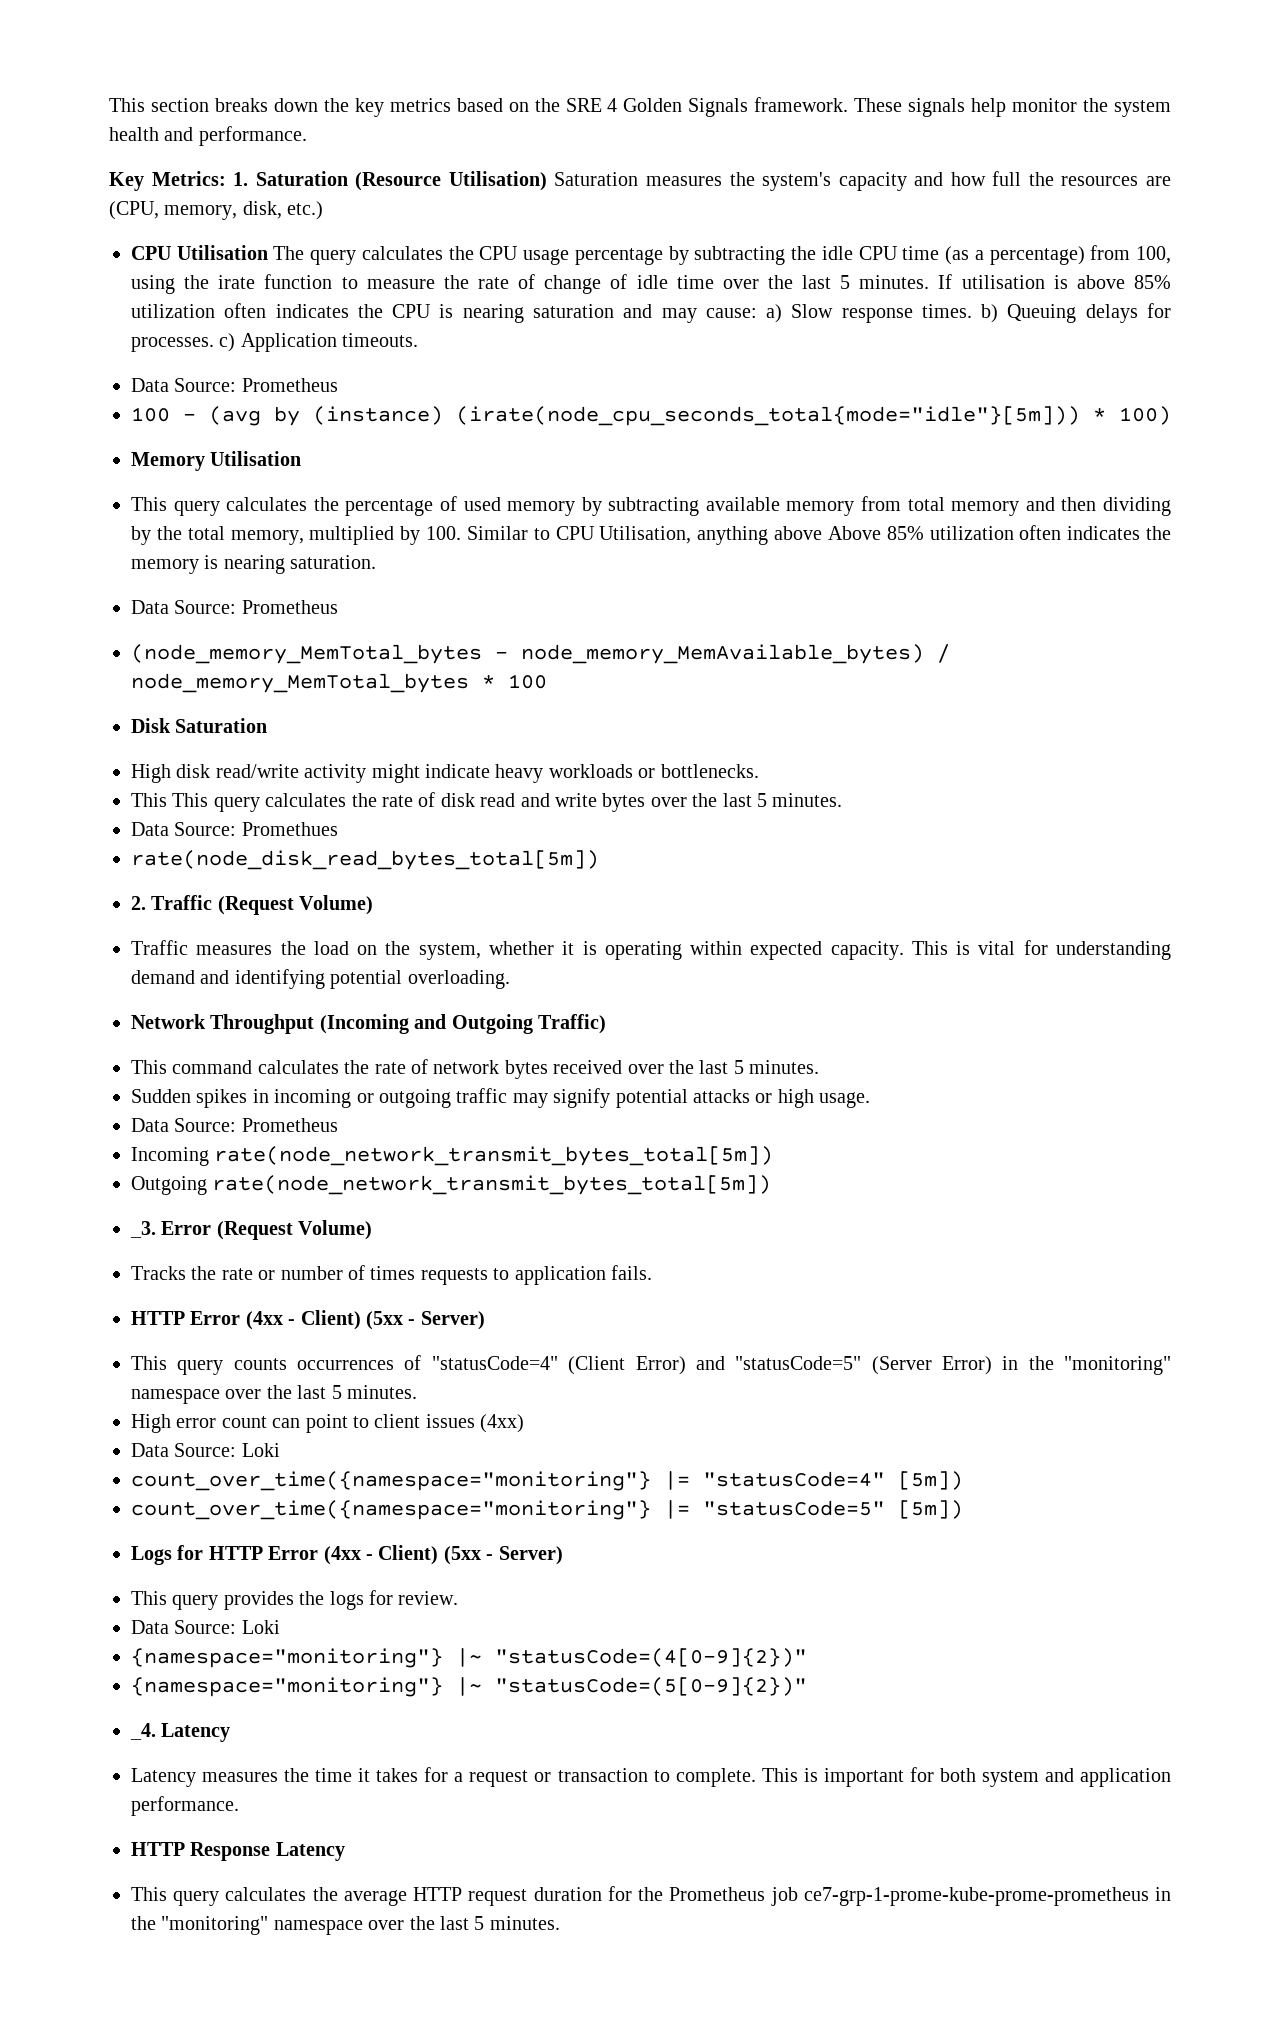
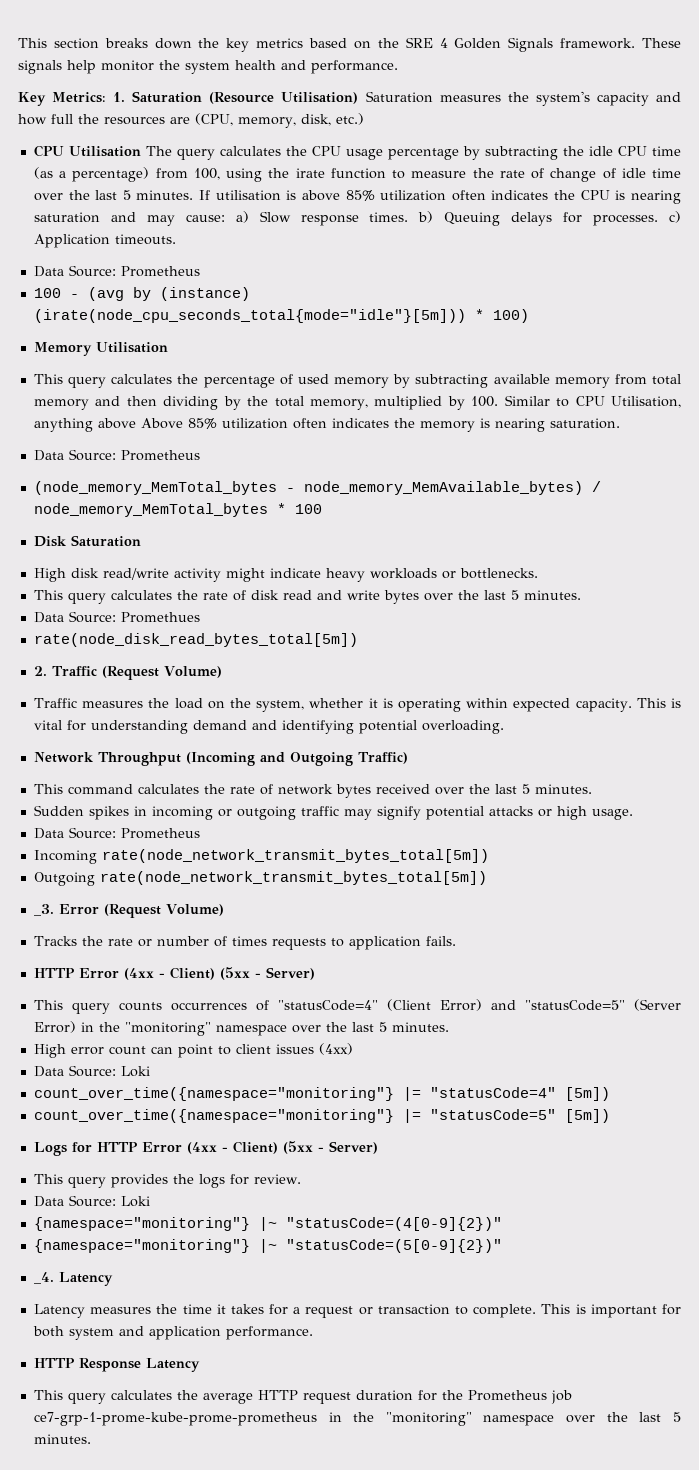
[172,793,209,807] This -> (63, 595) none

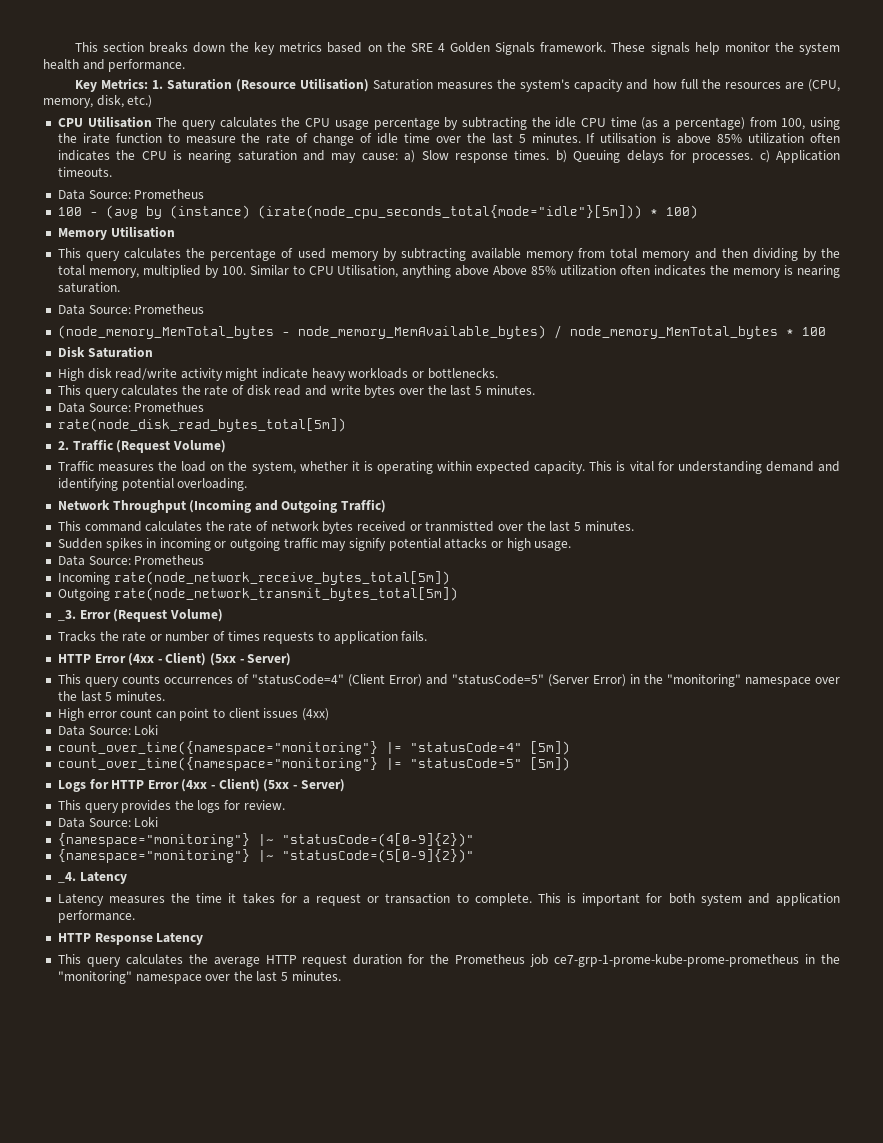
(430, 789) none -> [409,521,495,532] or tranmistted
[101,849,489,863] rate(node_network_transmit_bytes_total[5m]) -> [113,571,450,585] rate(node_network_receive_bytes_total[5m])

